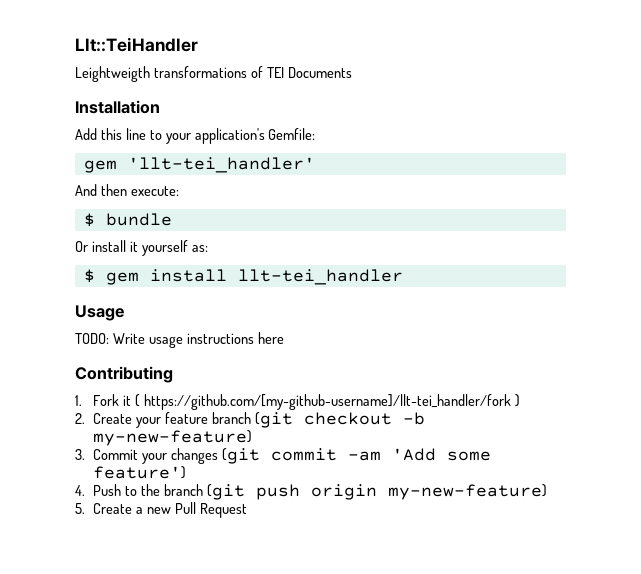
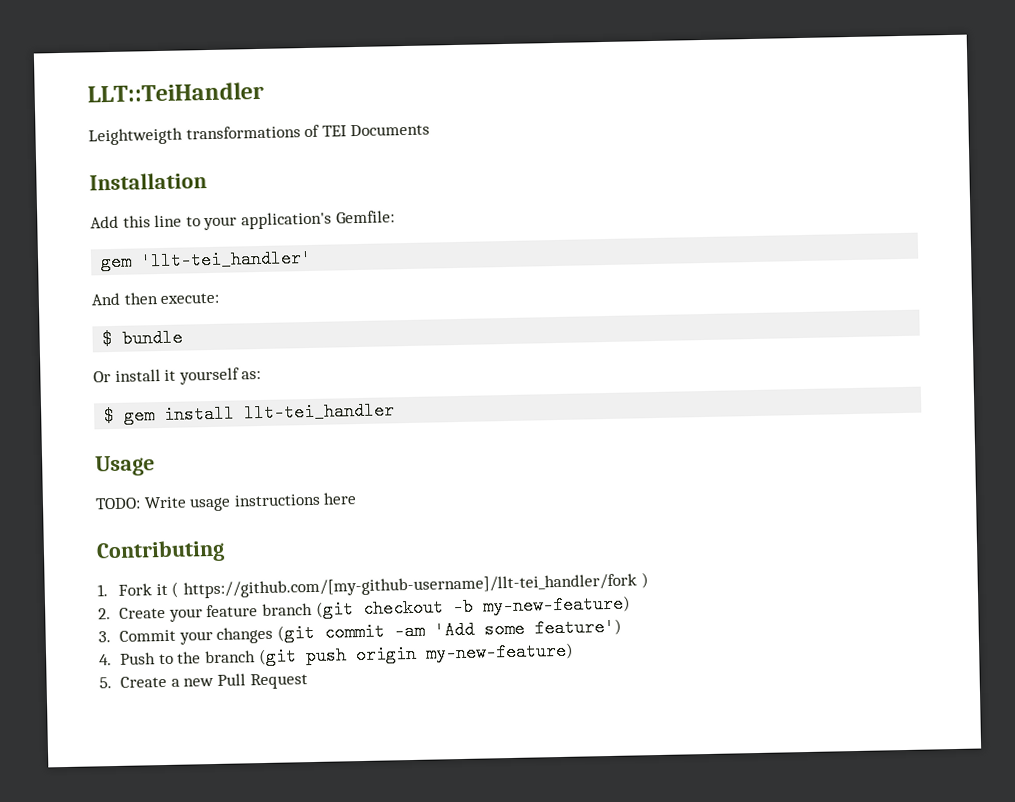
[75,37,198,52] Llt::TeiHandler -> [87,81,264,103] LLT::TeiHandler

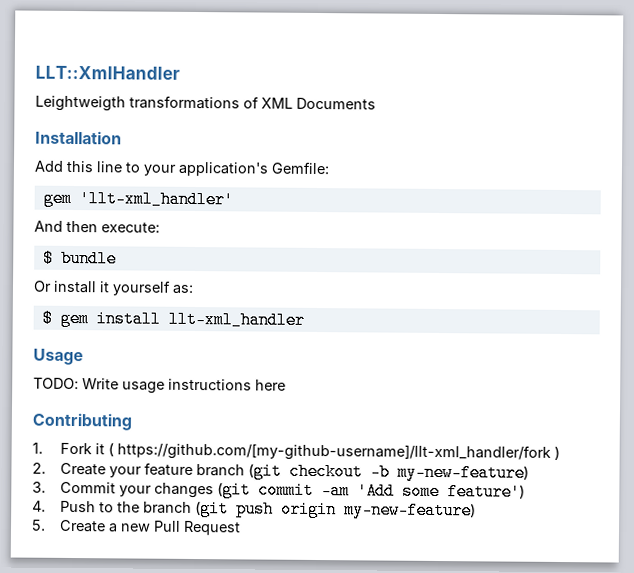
[87,81,264,103] LLT::TeiHandler -> [35,65,180,80] LLT::XmlHandler
[321,125,347,137] TEI -> [261,97,293,109] XML
[140,248,313,271] 'llt-tei_handler' -> [78,190,234,209] 'llt-xml_handler'
[244,401,396,423] llt-tei_handler -> [167,310,305,329] llt-xml_handler
[183,573,638,599] https://github.com/[my-github-username]/llt-tei_handler/fork -> [116,442,551,462] https://github.com/[my-github-username]/llt-xml_handler/fork

